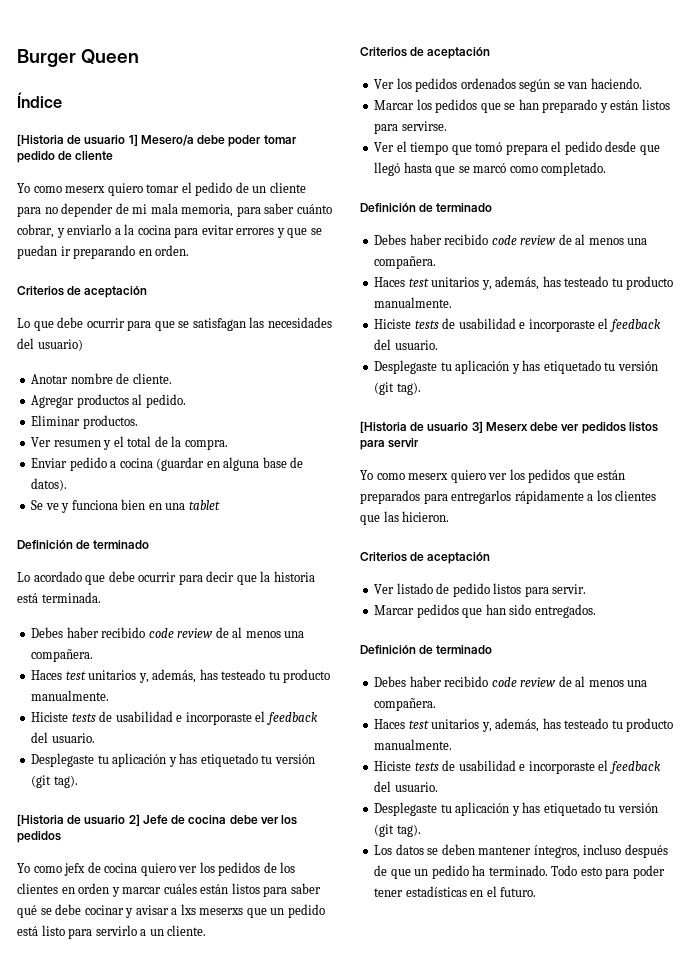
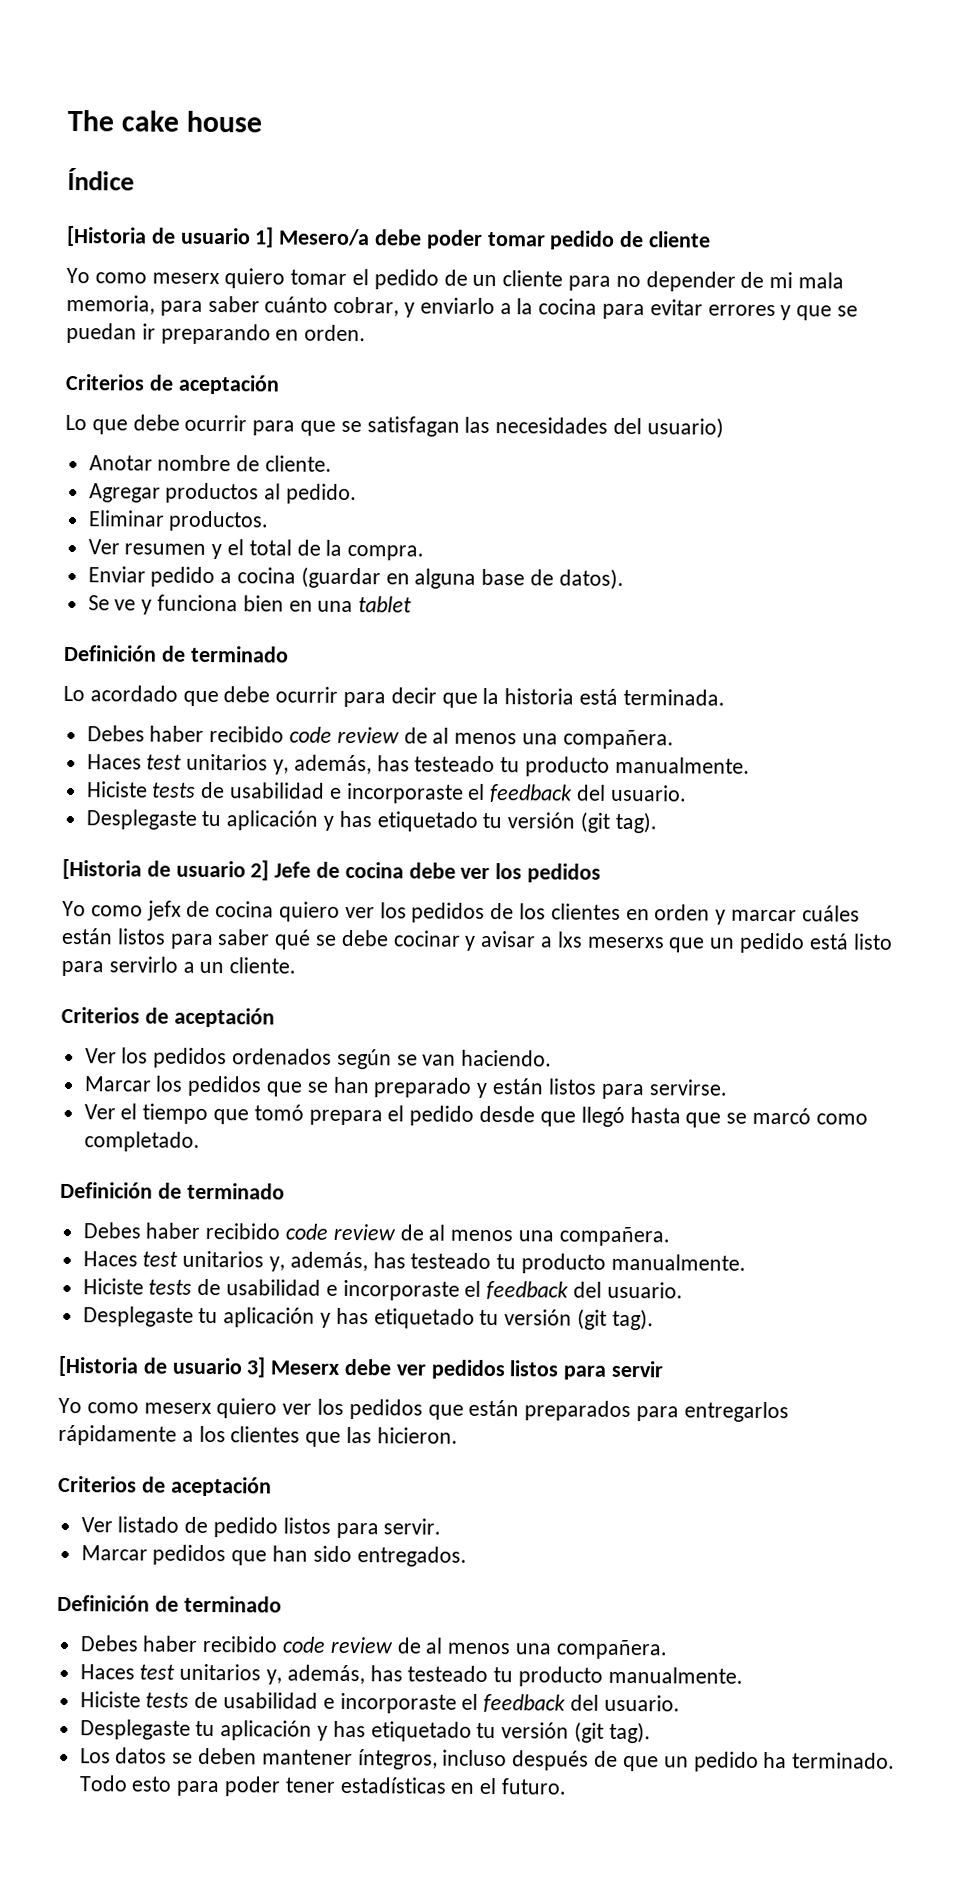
[17,49,140,67] Burger Queen -> [67,109,263,133] The cake house

